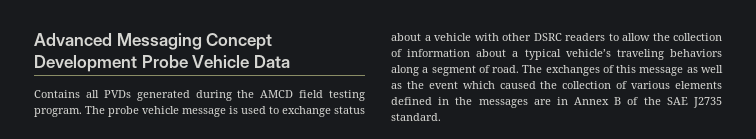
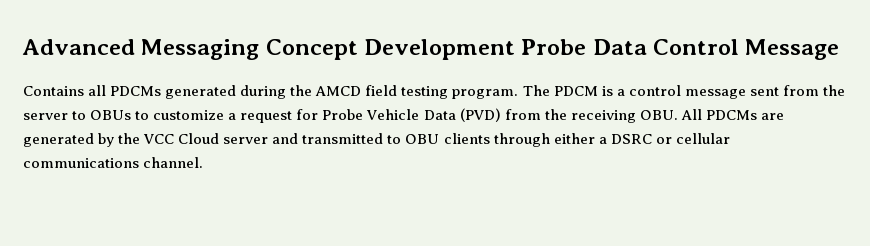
[192,55,290,68] Vehicle Data -> [592,39,840,60] Data Control Message
[103,90,131,98] PVDs -> [110,86,162,96] PDCMs
[108,106,365,117] [391,33,722,41] [391,49,722,60] [391,65,723,76] [391,81,722,89] [391,97,722,108] [391,113,441,121] probe vehicle message is used to exchange status about a vehicle with other DSRC readers to allow the collection of information about a typical vehicle’s traveling behaviors along a segment of road. The exchanges of this message as well as the event which caused the collection of various elements defined in the messages are in Annex B of the SAE J2735 standard. -> [553,85,845,99] [23,108,784,123] [23,133,730,147] [23,157,204,168] PDCM is a control message sent from the server to OBUs to customize a request for Probe Vehicle Data (PVD) from the receiving OBU. All PDCMs are generated by the VCC Cloud server and transmitted to OBU clients through either a DSRC or cellular communications channel.

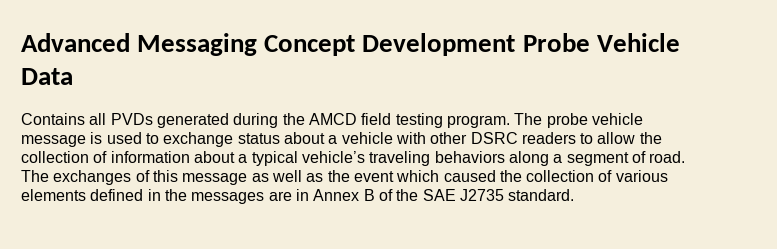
[592,39,840,60] Data Control Message -> [596,33,680,52] [21,68,73,85] Vehicle Data
[110,86,162,96] PDCMs -> [110,113,153,125] PVDs
[553,85,845,99] [23,108,784,123] [23,133,730,147] [23,157,204,168] PDCM is a control message sent from the server to OBUs to customize a request for Probe Vehicle Data (PVD) from the receiving OBU. All PDCMs are generated by the VCC Cloud server and transmitted to OBU clients through either a DSRC or cellular communications channel. -> [546,113,643,128] [21,132,662,147] [21,151,686,166] [21,170,668,185] [21,189,575,204] probe vehicle message is used to exchange status about a vehicle with other DSRC readers to allow the collection of information about a typical vehicle’s traveling behaviors along a segment of road. The exchanges of this message as well as the event which caused the collection of various elements defined in the messages are in Annex B of the SAE J2735 standard.

